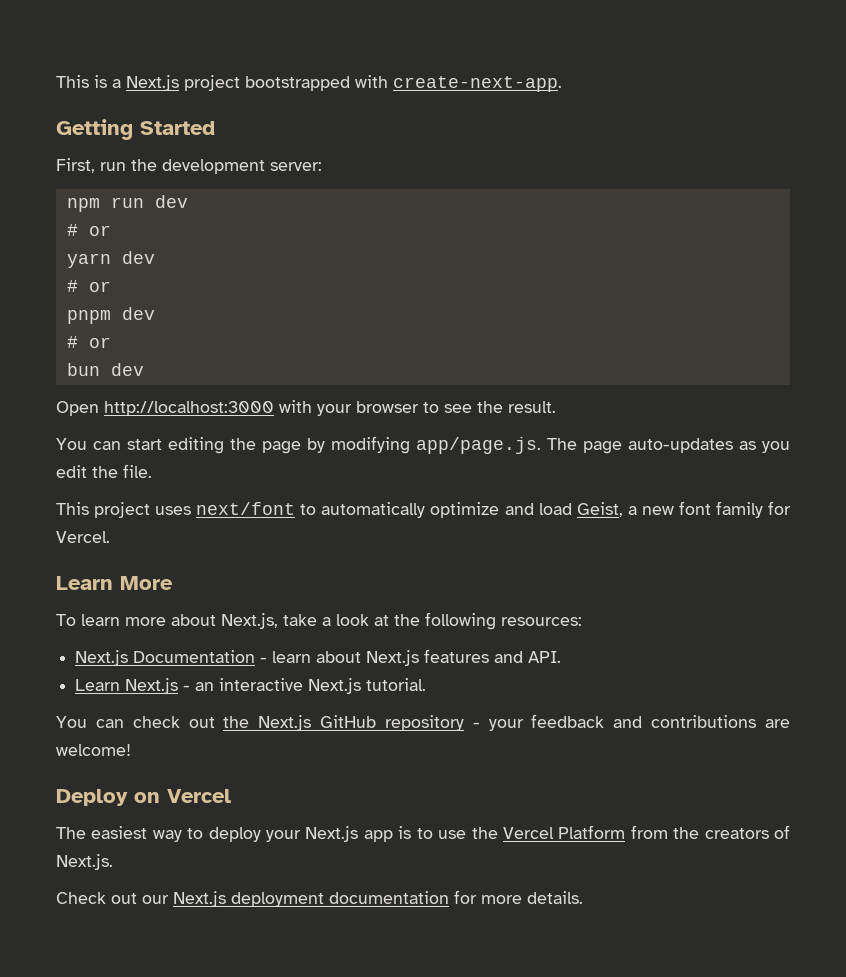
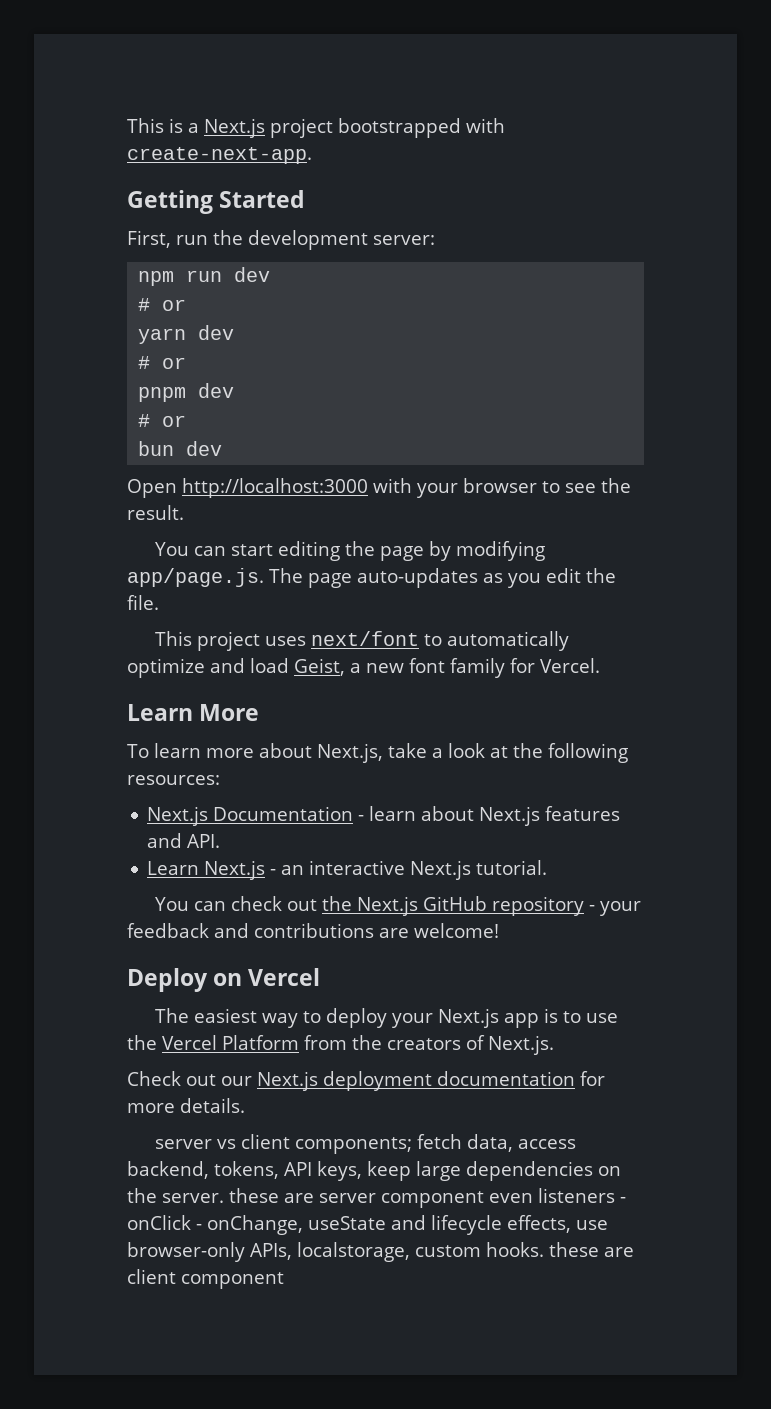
(583, 897) none -> [155,1134,577,1154] [127,1161,621,1181] [127,1188,626,1208] [127,1215,608,1235] [127,1242,634,1262] [127,1269,284,1289] // server vs client components; fetch data, access backend, tokens, API keys, keep large dependencies on the server. these are server component even listeners - onClick - onChange, useState and lifecycle effects, use browser-only APIs, localstorage, custom hooks. these are client component

